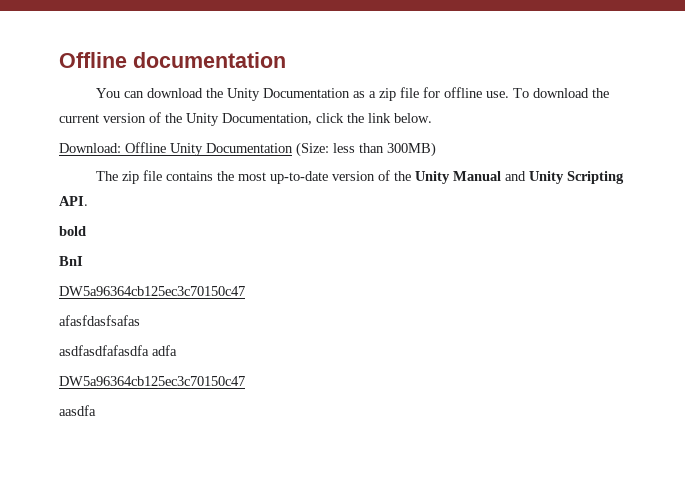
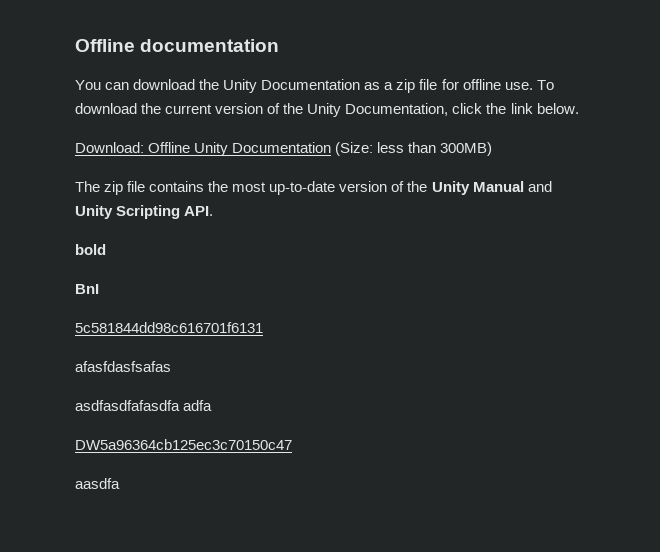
[59,286,245,296] DW5a96364cb125ec3c70150c47 -> [75,322,263,333] 5c581844dd98c616701f6131

